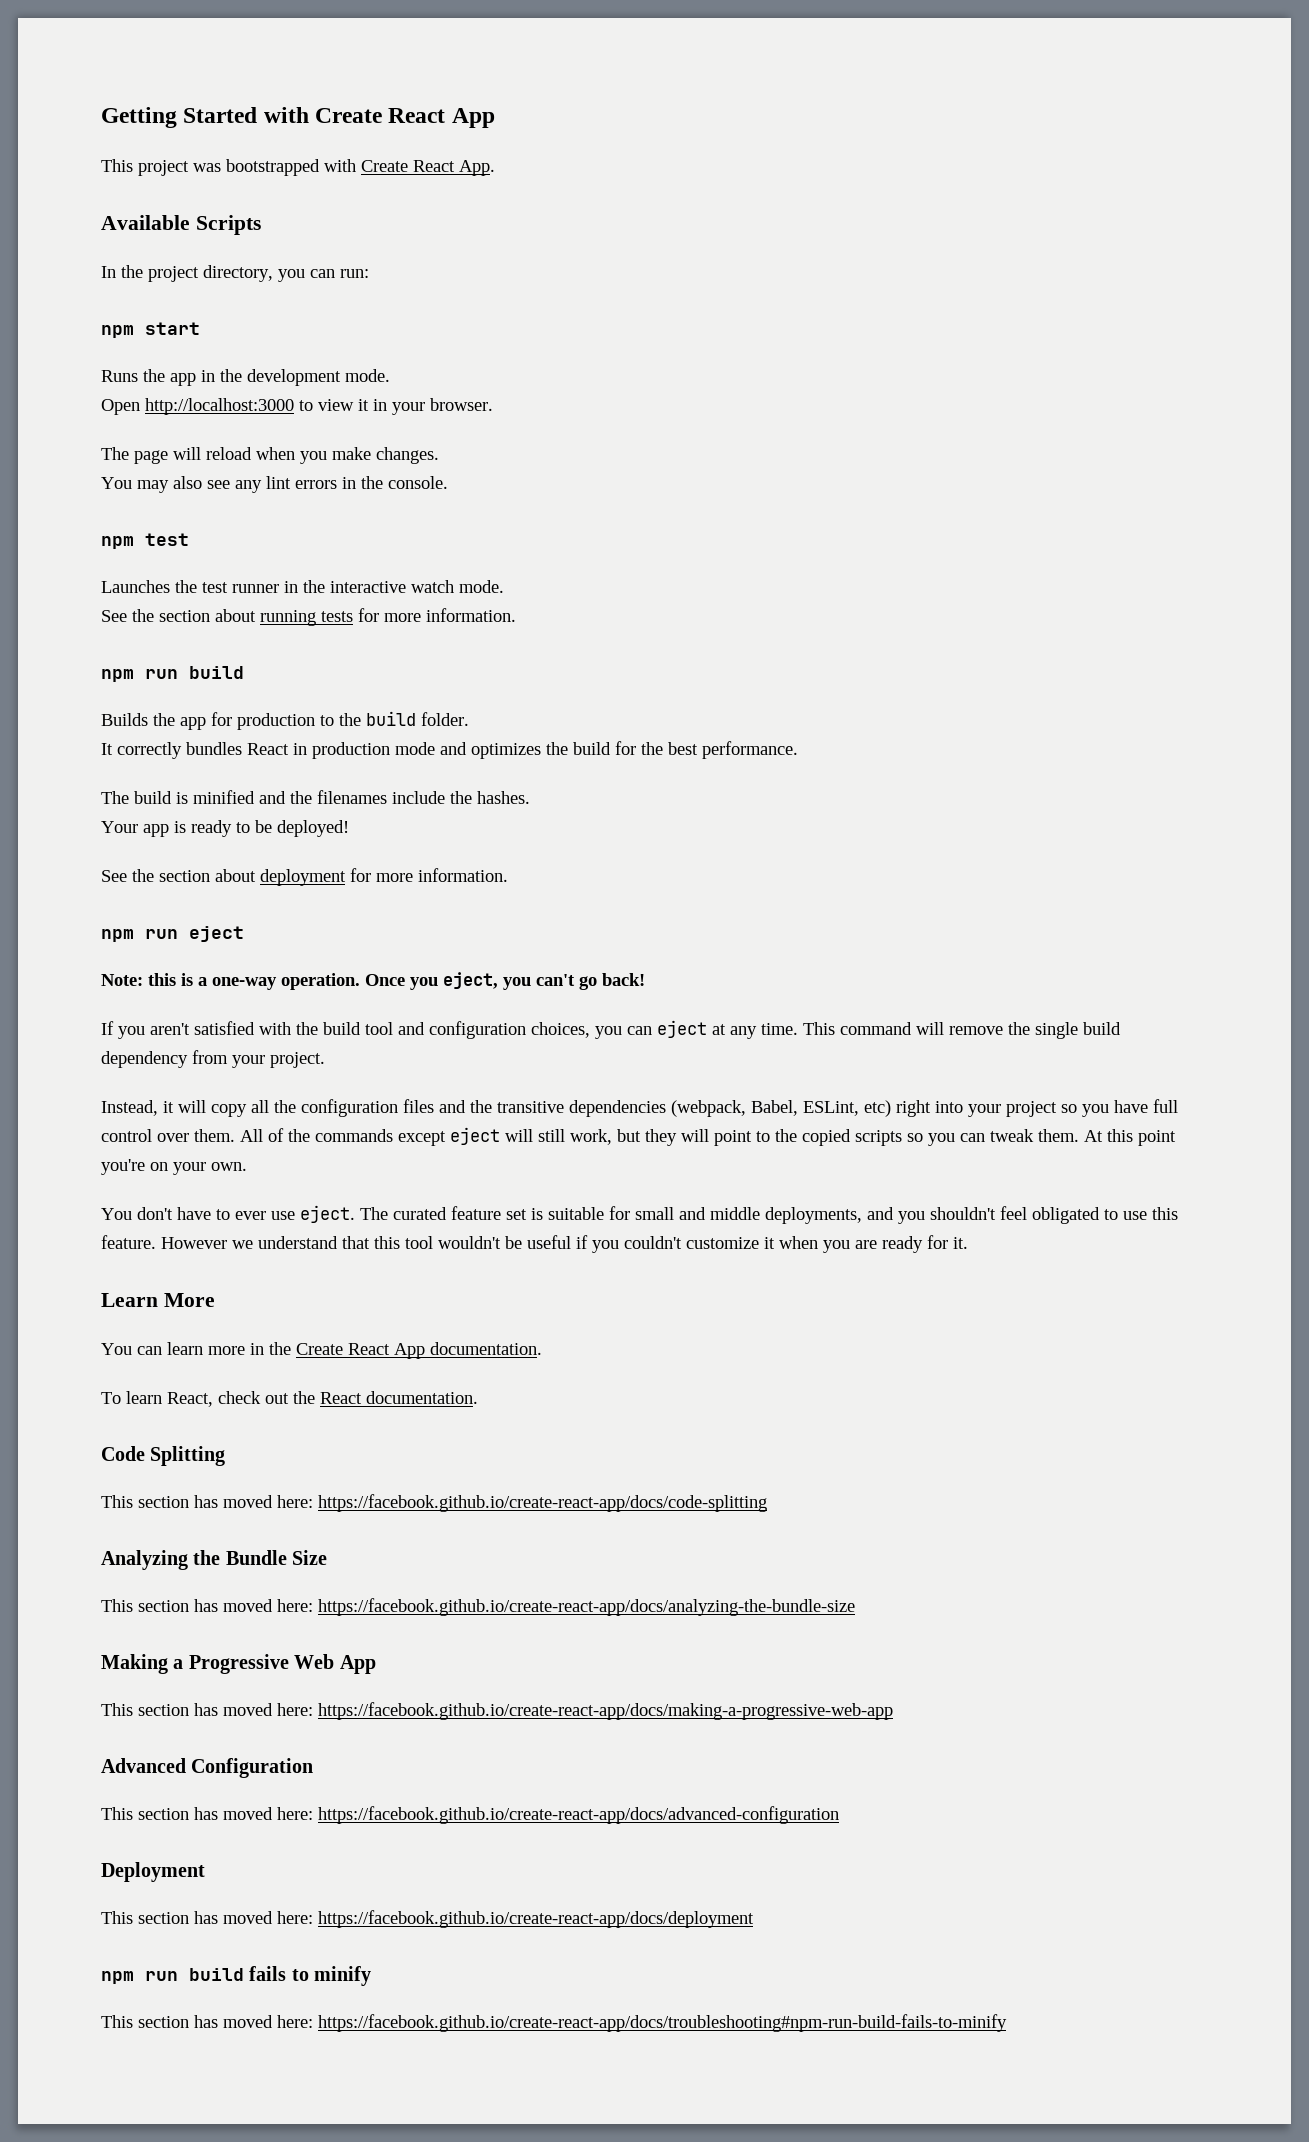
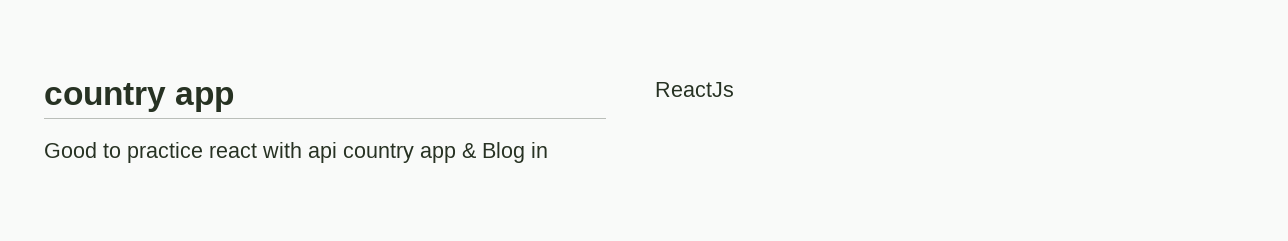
[101,107,495,128] [101,159,495,176] [101,215,261,235] [101,265,369,282] [101,322,200,338] [101,369,390,386] [101,398,493,415] [101,447,439,464] [101,476,448,493] [101,533,189,549] [101,580,504,593] [101,608,516,626] [101,666,244,682] [101,711,469,730] [101,741,798,759] [101,790,530,804] [101,820,349,837] [101,868,508,886] [101,926,244,942] [101,972,645,990] [101,1020,1121,1039] [101,1050,325,1068] [101,1099,1178,1117] [101,1127,1176,1146] [101,1159,247,1175] [101,1205,1178,1224] [101,1235,968,1253] [101,1293,215,1307] [101,1342,542,1359] [101,1391,478,1407] [101,1446,226,1466] [101,1494,767,1512] [101,1550,328,1570] [101,1598,855,1616] [101,1654,376,1674] [101,1702,893,1720] [101,1758,314,1778] [101,1806,839,1824] [101,1862,205,1882] [101,1910,754,1928] [101,1966,372,1986] [101,2014,1007,2032] Getting Started with Create React App // This project was bootstrapped with Create React App. // Available Scripts // In the project directory, you can run: // npm start // Runs the app in the development mode. // Open http://localhost:3000 to view it in your browser. // The page will reload when you make changes. // You may also see any lint errors in the console. // npm test // Launches the test runner in the interactive watch mode. // See the section about running tests for more information. // npm run build // Builds the app for production to the build folder. // It correctly bundles React in production mode and optimizes the build for the best performance. // The build is minified and the filenames include the hashes. // Your app is ready to be deployed! // See the section about deployment for more information. // npm run eject // Note: this is a one-way operation. Once you eject, you can't go back! // If you aren't satisfied with the build tool and configuration choices, you can eject at any time. This command will remove the single build dependency from your project. // Instead, it will copy all the configuration files and the transitive dependencies (webpack, Babel, ESLint, etc) right into your project so you have full control over them. All of the commands except eject will still work, but they will point to the copied scripts so you can tweak them. At this point you're on your own. // You don't have to ever use eject. The curated feature set is suitable for small and middle deployments, and you shouldn't feel obligated to use this feature. However we understand that this tool wouldn't be useful if you couldn't customize it when you are ready for it. // Learn More // You can learn more in the Create React App documentation. // To learn React, check out the React documentation. // Code Splitting // This section has moved here: https://facebook.github.io/create-react-app/docs/code-splitting // Analyzing the Bundle Size // This section has moved here: https://facebook.github.io/create-react-app/docs/analyzing-the-bundle-size // Making a Progressive Web App // This section has moved here: https://facebook.github.io/create-react-app/docs/making-a-progressive-web-app // Advanced Configuration // This section has moved here: https://facebook.github.io/create-react-app/docs/advanced-configuration // Deployment // This section has moved here: https://facebook.github.io/create-react-app/docs/deployment // npm run build fails to minify // This section has moved here: https://facebook.github.io/create-react-app/docs/troubleshooting#npm-run-build-fails-to-minify -> [44,83,235,112] [44,142,548,163] [655,82,734,97] country app // Good to practice react with api country app & Blog in ReactJs

